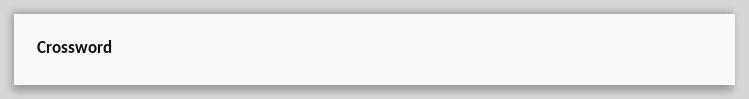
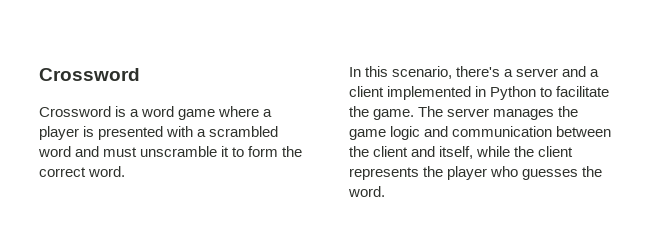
[37,40,112,53] Crossword -> [39,68,140,81] [39,106,273,120] [39,126,279,140] [38,146,303,157] [39,166,126,177] [349,66,600,79] [349,86,610,100] [349,106,579,120] [349,126,612,140] [349,146,574,159] [349,166,603,180] [348,186,385,197] Crossword // Crossword is a word game where a player is presented with a scrambled word and must unscramble it to form the correct word. // In this scenario, there's a server and a client implemented in Python to facilitate the game. The server manages the game logic and communication between the client and itself, while the client represents the player who guesses the word.

